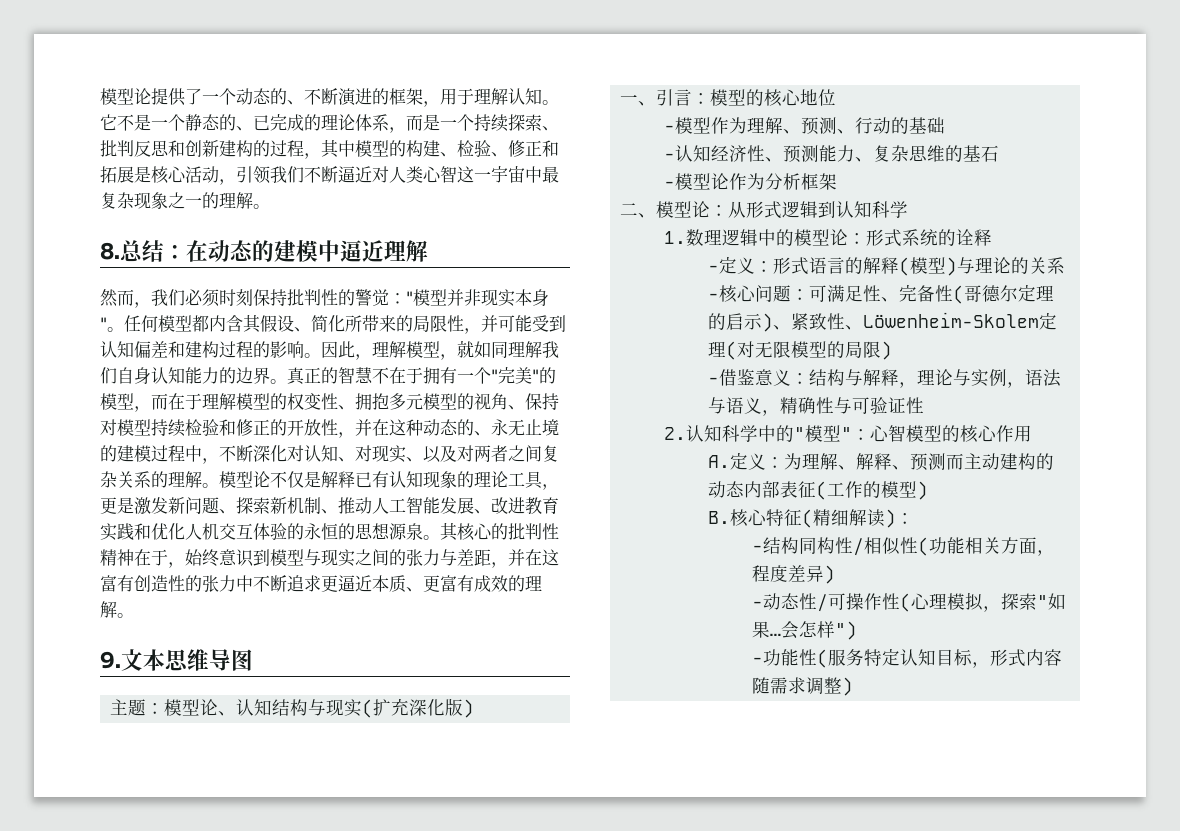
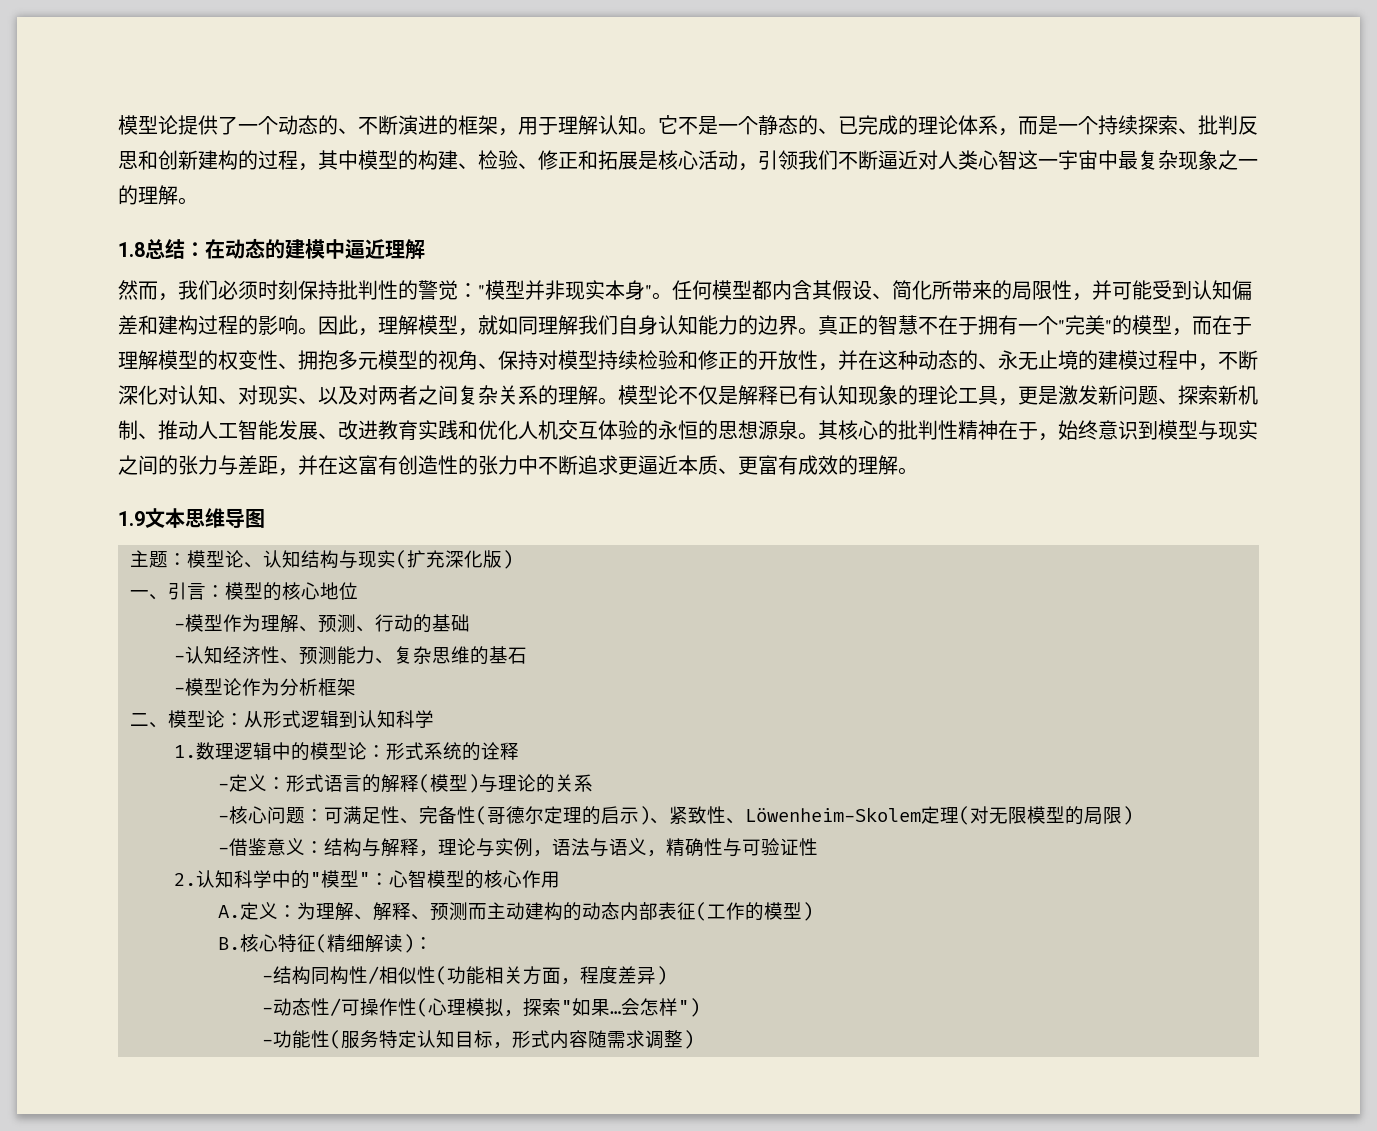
[100,242,120,260] 8. -> [118,242,145,257] 1.8
[100,651,121,669] 9. -> [118,511,145,526] 1.9

